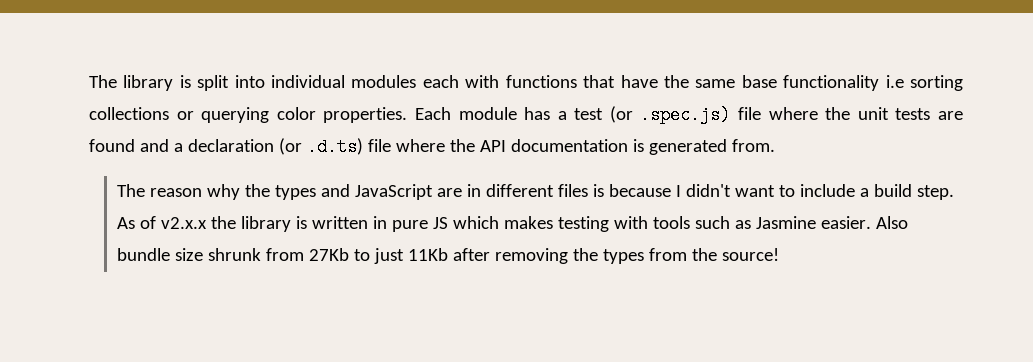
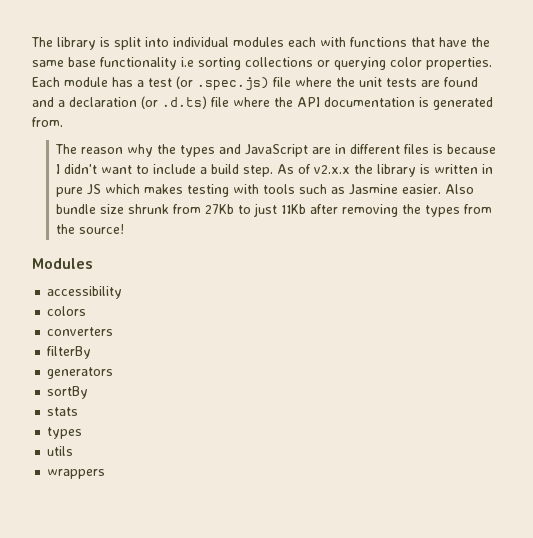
(780, 254) none -> [32,258,93,269] [47,286,123,299] [47,306,87,316] [47,327,114,336] [47,346,92,359] [47,367,114,379] [47,386,89,399] [47,407,79,416] [47,427,83,439] [47,446,74,456] [47,469,106,479] // Modules // accessibility // colors // converters // filterBy // generators // sortBy // stats // types // utils // wrappers

